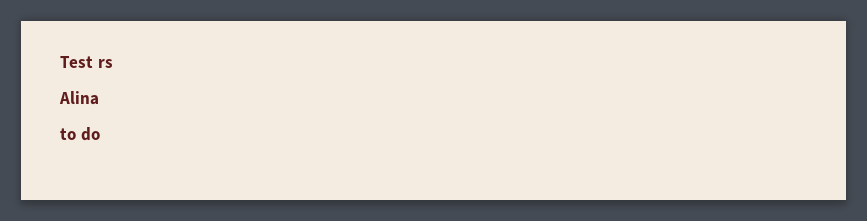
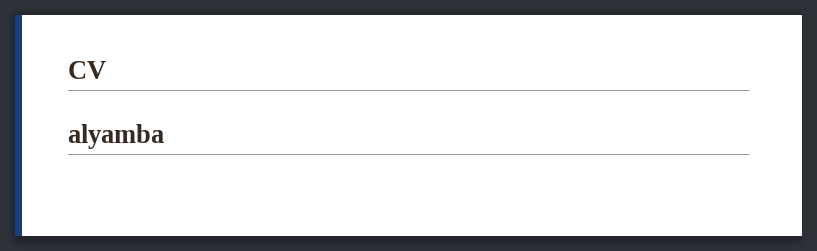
[60,56,113,68] [59,91,99,105] [60,127,100,141] Test rs // Alina // to do -> [68,61,106,79] [68,124,164,149] CV // alyamba

